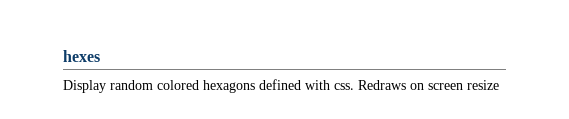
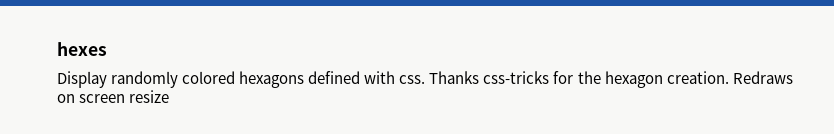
[110,80,153,90] random -> [111,71,179,88] randomly
(354, 86) none -> [429,71,729,88] Thanks css-tricks for the hexagon creation.

